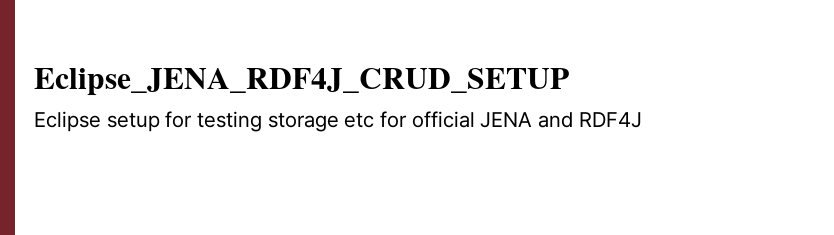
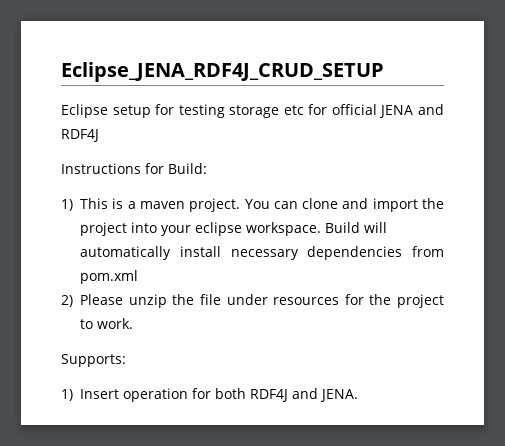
(642, 120) none -> [61,163,207,174] [61,198,445,212] [80,222,387,236] [80,246,444,260] [80,270,138,284] [61,294,444,308] [80,318,133,329] [61,354,126,367] [61,388,358,402] // Instructions for Build: // 1) This is a maven project. You can clone and import the project into your eclipse workspace. Build will automatically install necessary dependencies from pom.xml // 2) Please unzip the file under resources for the project to work. // Supports: // 1) Insert operation for both RDF4J and JENA.

